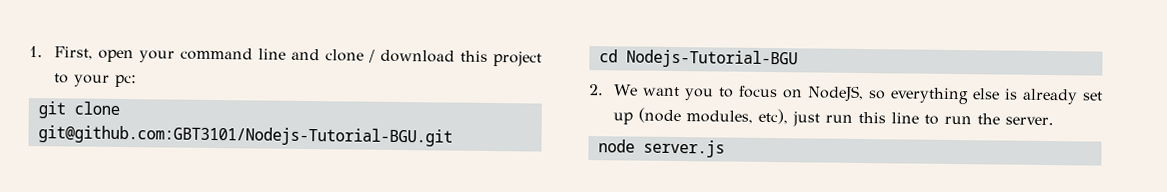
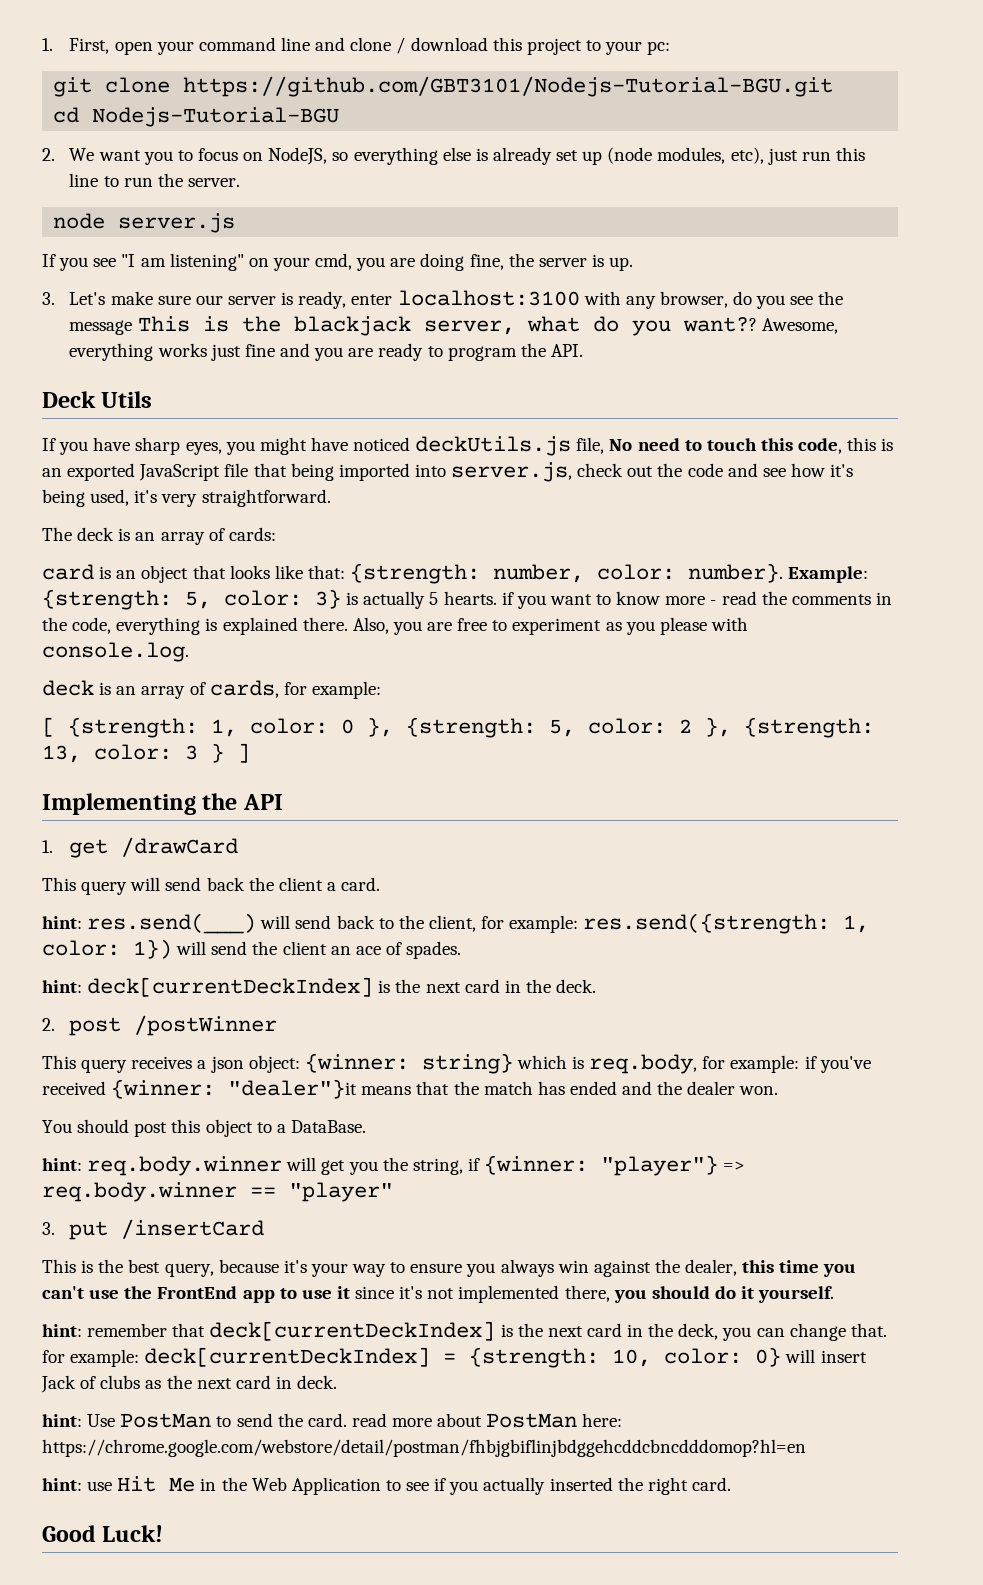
[37,125,453,147] git@github.com:GBT3101/Nodejs-Tutorial-BGU.git -> [183,76,834,97] https://github.com/GBT3101/Nodejs-Tutorial-BGU.git
(725, 148) none -> [42,253,634,271] [42,290,844,309] [69,316,838,336] [69,343,583,361] [42,391,153,408] [42,436,894,456] [42,462,854,482] [42,489,331,507] [42,527,276,545] [42,563,869,584] [42,589,892,610] [42,617,748,635] [42,642,189,662] [42,680,381,699] [42,717,874,738] [42,743,250,763] [42,793,283,815] [42,837,239,858] [42,877,381,895] [42,913,870,934] [42,939,462,959] [42,977,597,997] [42,1015,278,1036] [42,1053,871,1074] [42,1079,779,1099] [42,1119,366,1137] [42,1155,746,1176] [42,1182,393,1202] [42,1219,265,1240] [42,1259,857,1277] [42,1285,835,1303] [42,1321,887,1341] [42,1347,867,1368] [41,1375,338,1393] [42,1413,623,1428] [42,1439,806,1457] [42,1476,731,1495] [42,1525,164,1542] // If you see "I am listening" on your cmd, you are doing fine, the server is up. // 3. Let's make sure our server is ready, enter localhost:3100 with any browser, do you see the message This is the blackjack server, what do you want?? Awesome, everything works just fine and you are ready to program the API. // Deck Utils // If you have sharp eyes, you might have noticed deckUtils.js file, No need to touch this code, this is an exported JavaScript file that being imported into server.js, check out the code and see how it's being used, it's very straightforward. // The deck is an array of cards: // card is an object that looks like that: {strength: number, color: number}. Example: {strength: 5, color: 3} is actually 5 hearts. if you want to know more - read the comments in the code, everything is explained there. Also, you are free to experiment as you please with console.log. // deck is an array of cards, for example: // [ {strength: 1, color: 0 }, {strength: 5, color: 2 }, {strength: 13, color: 3 } ] // Implementing the API // 1. get /drawCard // This query will send back the client a card. // hint: res.send(___) will send back to the client, for example: res.send({strength: 1, color: 1}) will send the client an ace of spades. // hint: deck[currentDeckIndex] is the next card in the deck. // 2. post /postWinner // This query receives a json object: {winner: string} which is req.body, for example: if you've received {winner: "dealer"}it means that the match has ended and the dealer won. // You should post this object to a DataBase. // hint: req.body.winner will get you the string, if {winner: "player"} => req.body.winner == "player" // 3. put /insertCard // This is the best query, because it's your way to ensure you always win against the dealer, this time you can't use the FrontEnd app to use it since it's not implemented there, you should do it yourself. // hint: remember that deck[currentDeckIndex] is the next card in the deck, you can change that. for example: deck[currentDeckIndex] = {strength: 10, color: 0} will insert Jack of clubs as the next card in deck. // hint: Use PostMan to send the card. read more about PostMan here: https://chrome.google.com/webstore/detail/postman/fhbjgbiflinjbdggehcddcbncdddomop?hl=en // hint: use Hit Me in the Web Application to see if you actually inserted the right card. // Good Luck!

